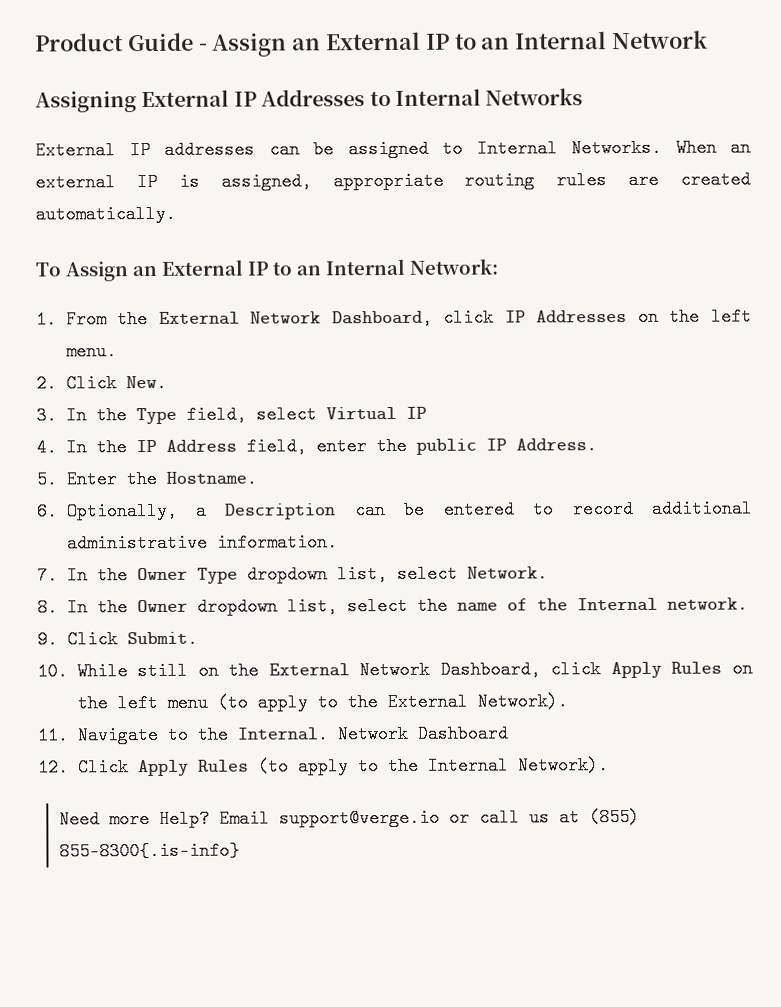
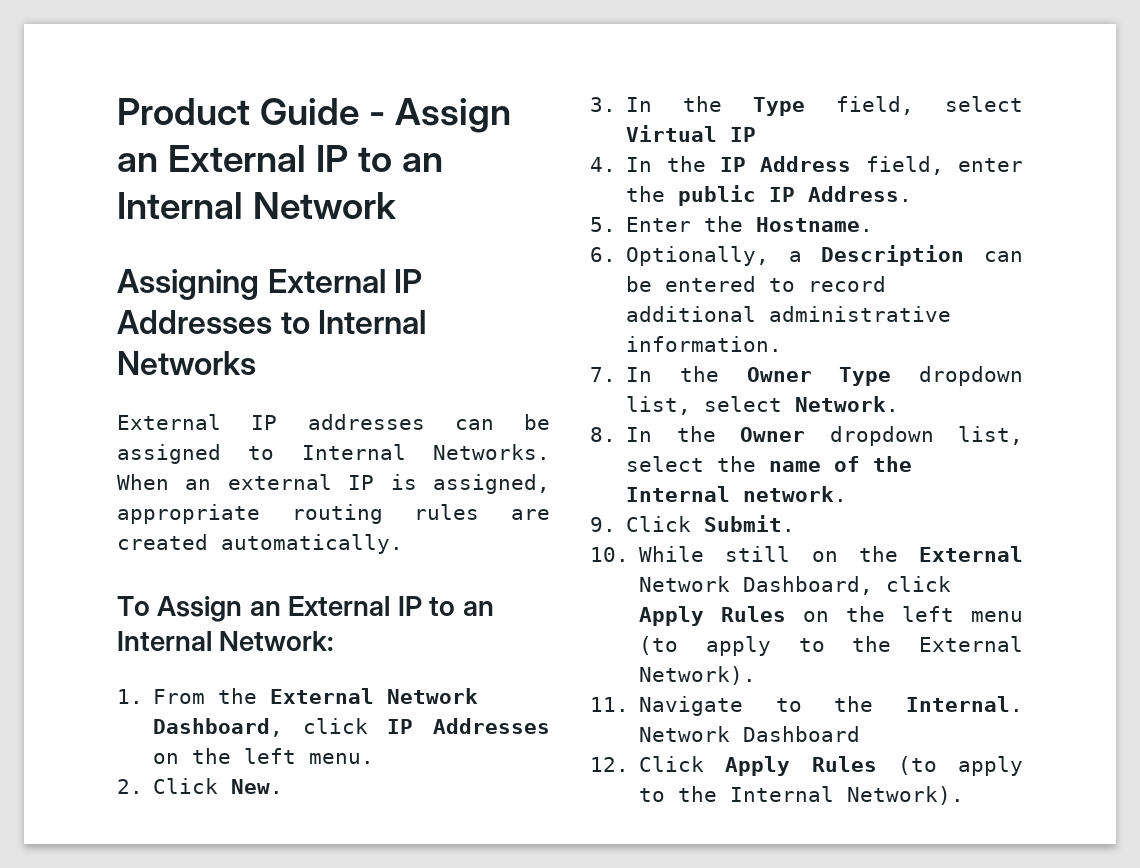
[58,807,640,829] [58,841,240,861] // Need more Help? Email support@verge.io or call us at (855) 855-8300{.is-info} -> (965, 795) none

